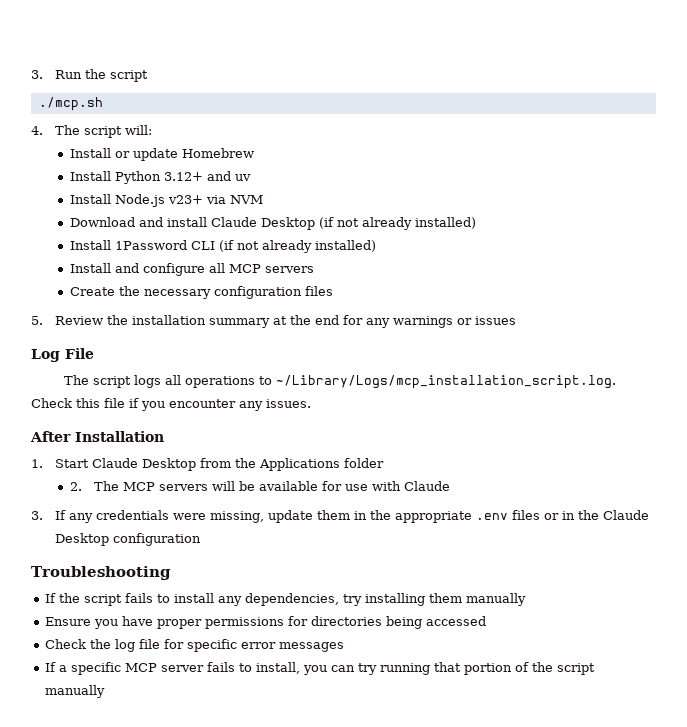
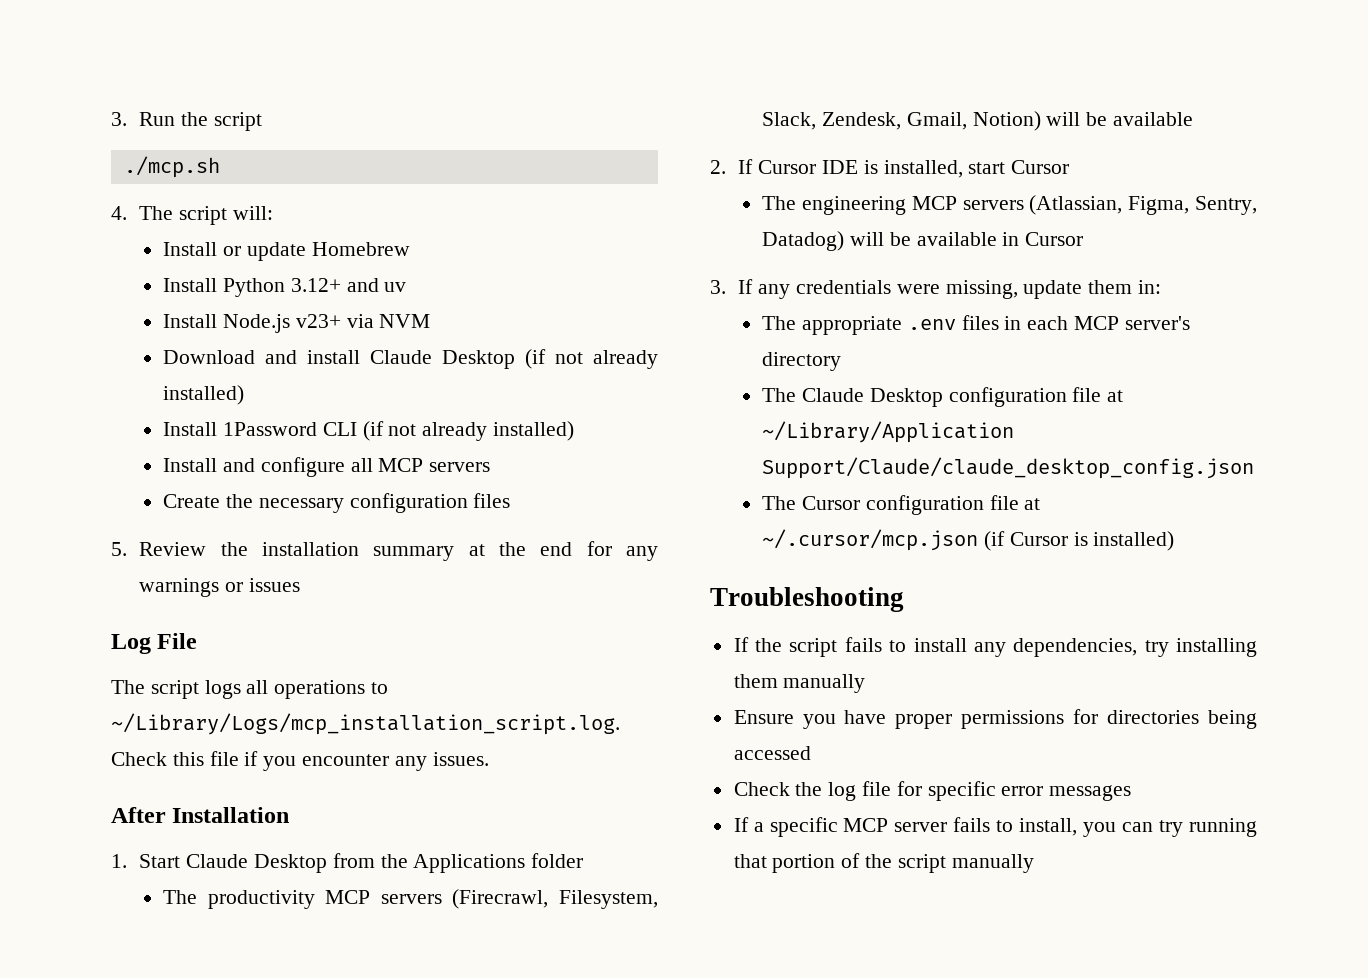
[69,481,451,491] 2. The MCP servers will be available for use with Claude -> [163,889,658,909] [762,111,1193,131] [710,159,1070,178] [762,195,1257,215] [762,231,1084,251] The productivity MCP servers (Firecrawl, Filesystem, Slack, Zendesk, Gmail, Notion) will be available // 2. If Cursor IDE is installed, start Cursor // The engineering MCP servers (Atlassian, Figma, Sentry, Datadog) will be available in Cursor
[354,510,392,520] in the -> [1138,280,1162,294] [762,316,797,330] in: // The
[544,510,650,520] [55,533,202,546] or in the Claude Desktop configuration -> [1004,316,1190,330] [762,352,842,371] [762,387,1124,407] [762,421,1015,443] [762,457,1255,479] [762,495,1041,515] [762,529,1175,551] in each MCP server's directory // The Claude Desktop configuration file at ~/Library/Application Support/Claude/claude_desktop_config.json // The Cursor configuration file at ~/.cursor/mcp.json (if Cursor is installed)

